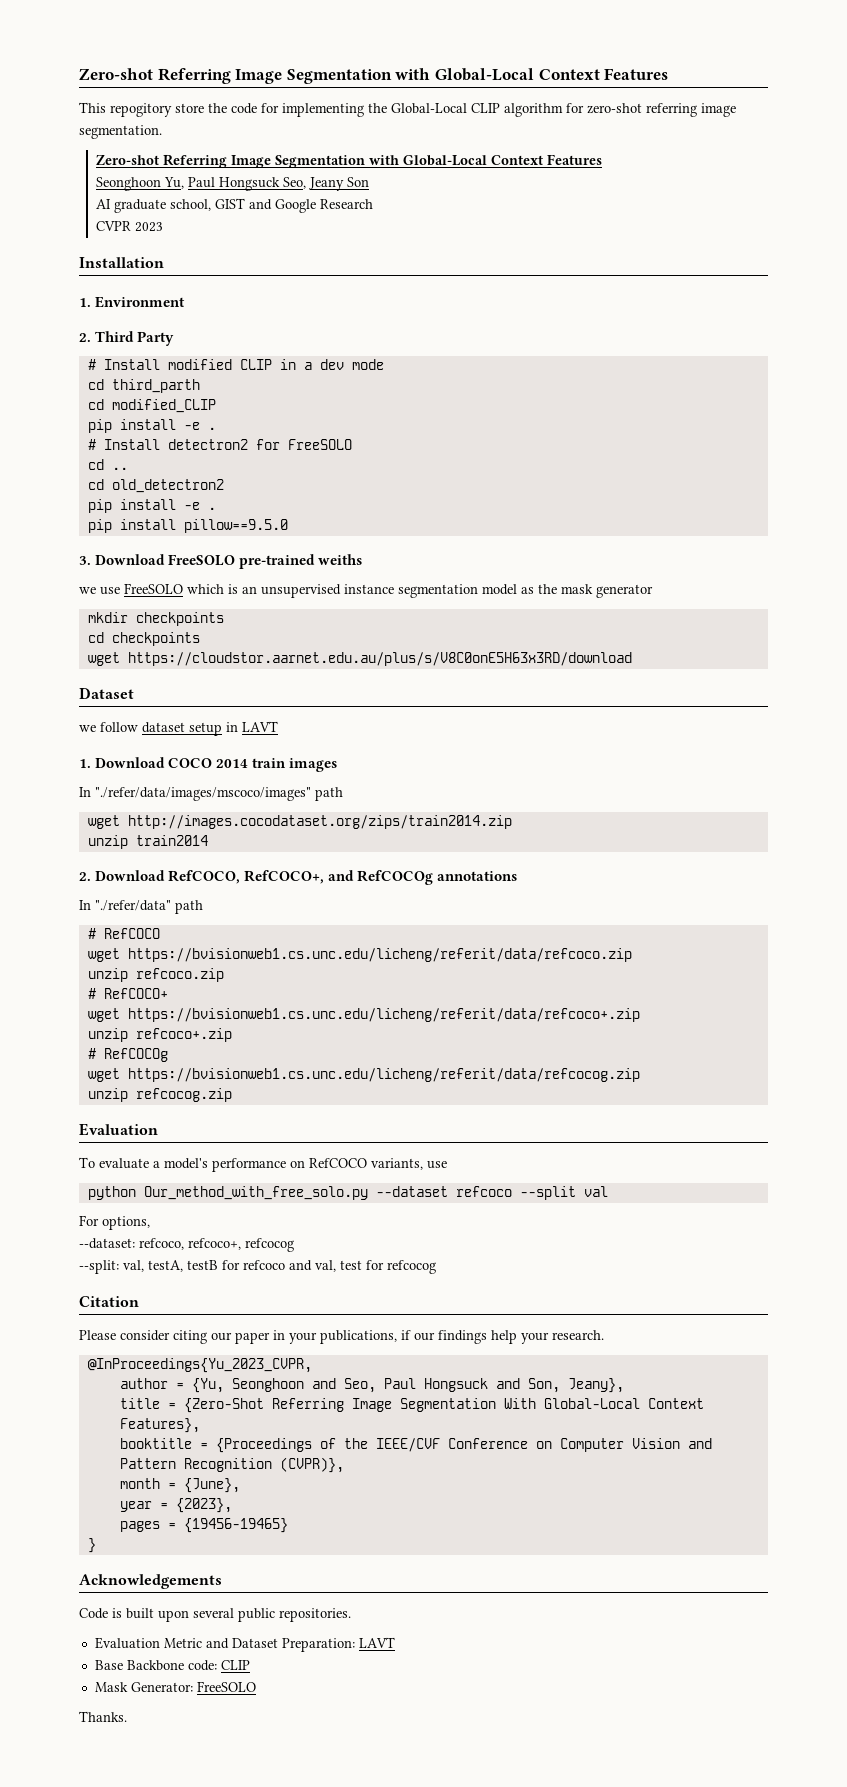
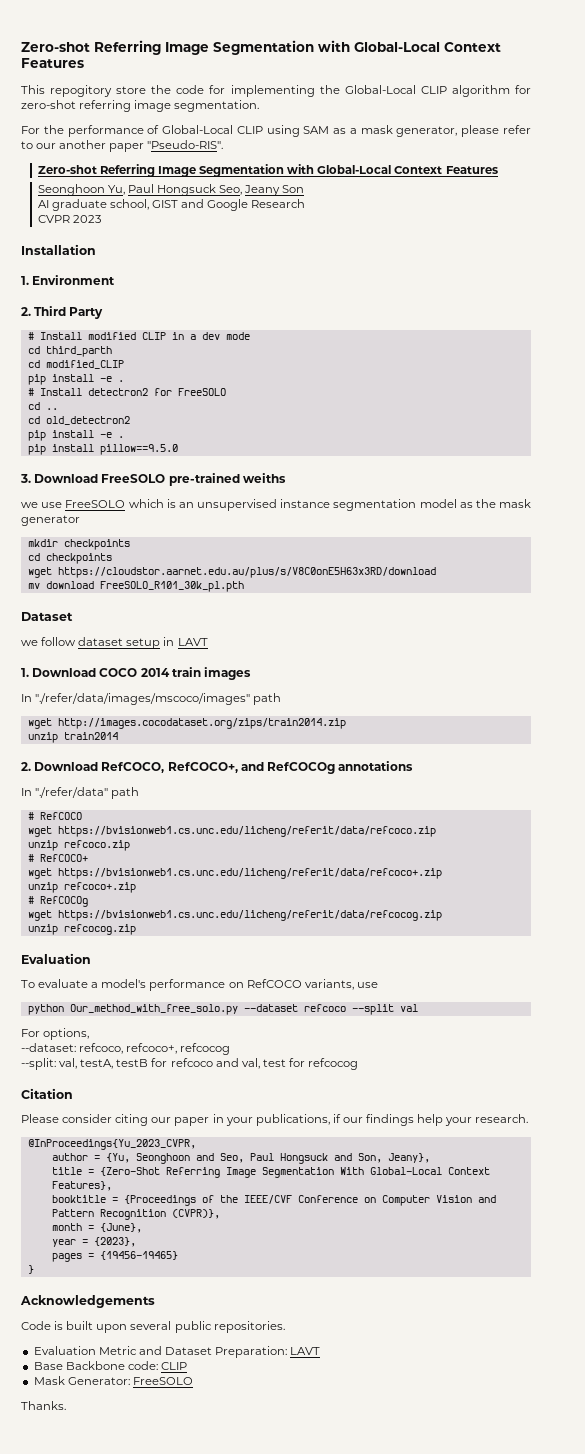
(162, 132) none -> [21,125,531,137] [21,140,224,152] // For the performance of Global-Local CLIP using SAM as a mask generator, please refer to our another paper "Pseudo-RIS".
(632, 659) none -> [27,581,244,592] // mv download FreeSOLO_R101_30k_pl.pth

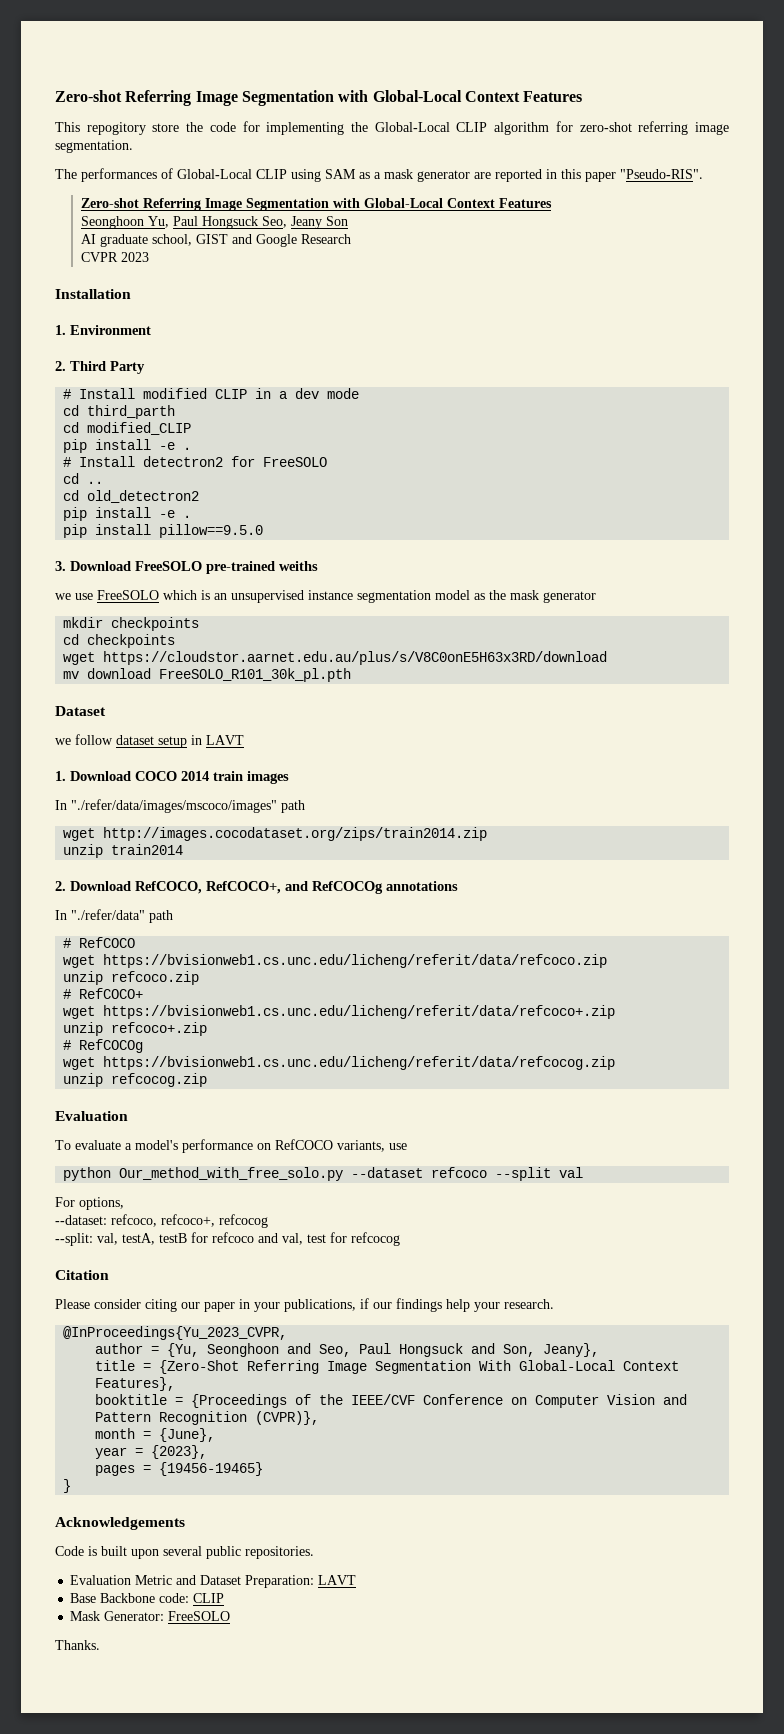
[21,125,144,137] For the performance -> [55,168,157,182] The performances
[396,125,531,137] [21,140,107,149] generator, please refer to our another -> [417,169,581,182] generator are reported in this

